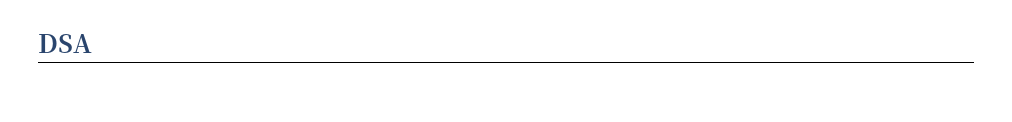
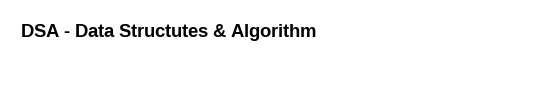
(92, 43) none -> [64,24,316,41] - Data Structutes & Algorithm

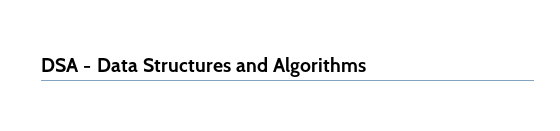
[119,24,316,41] Structutes & Algorithm -> [142,57,367,77] Structures and Algorithms

